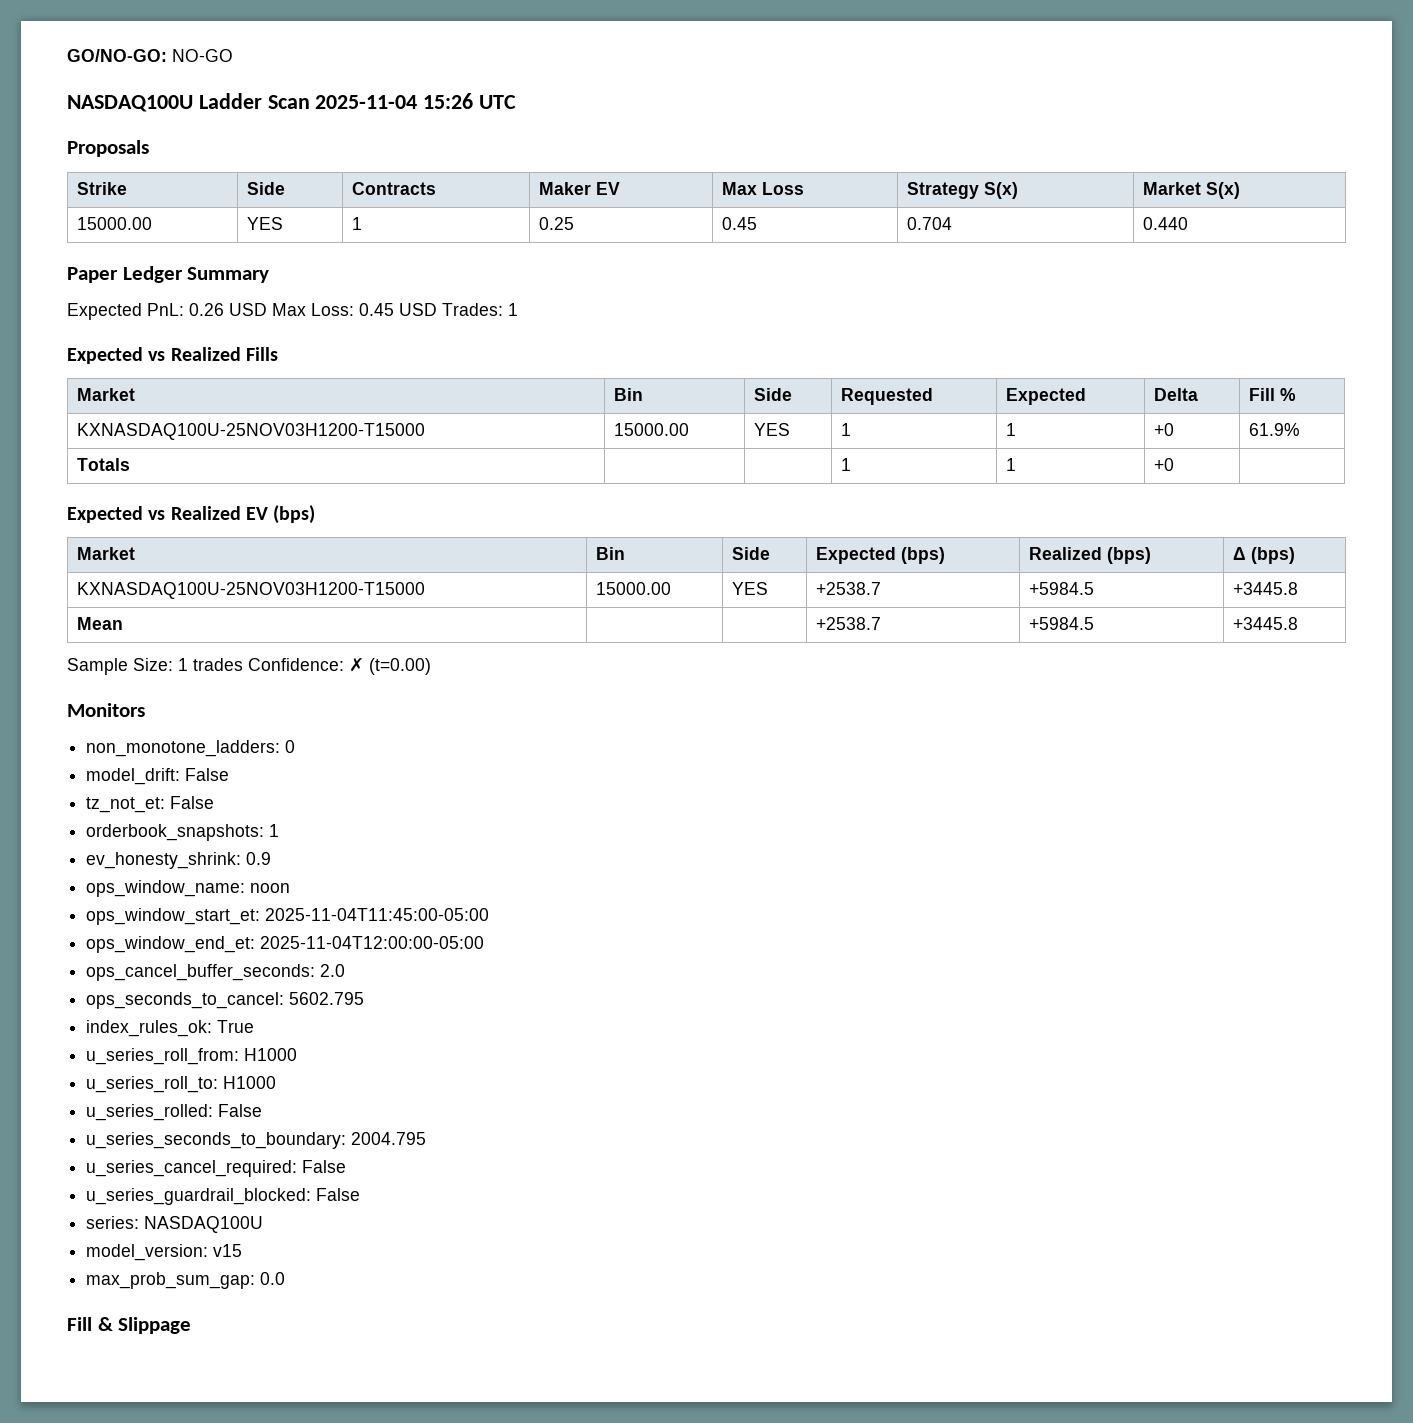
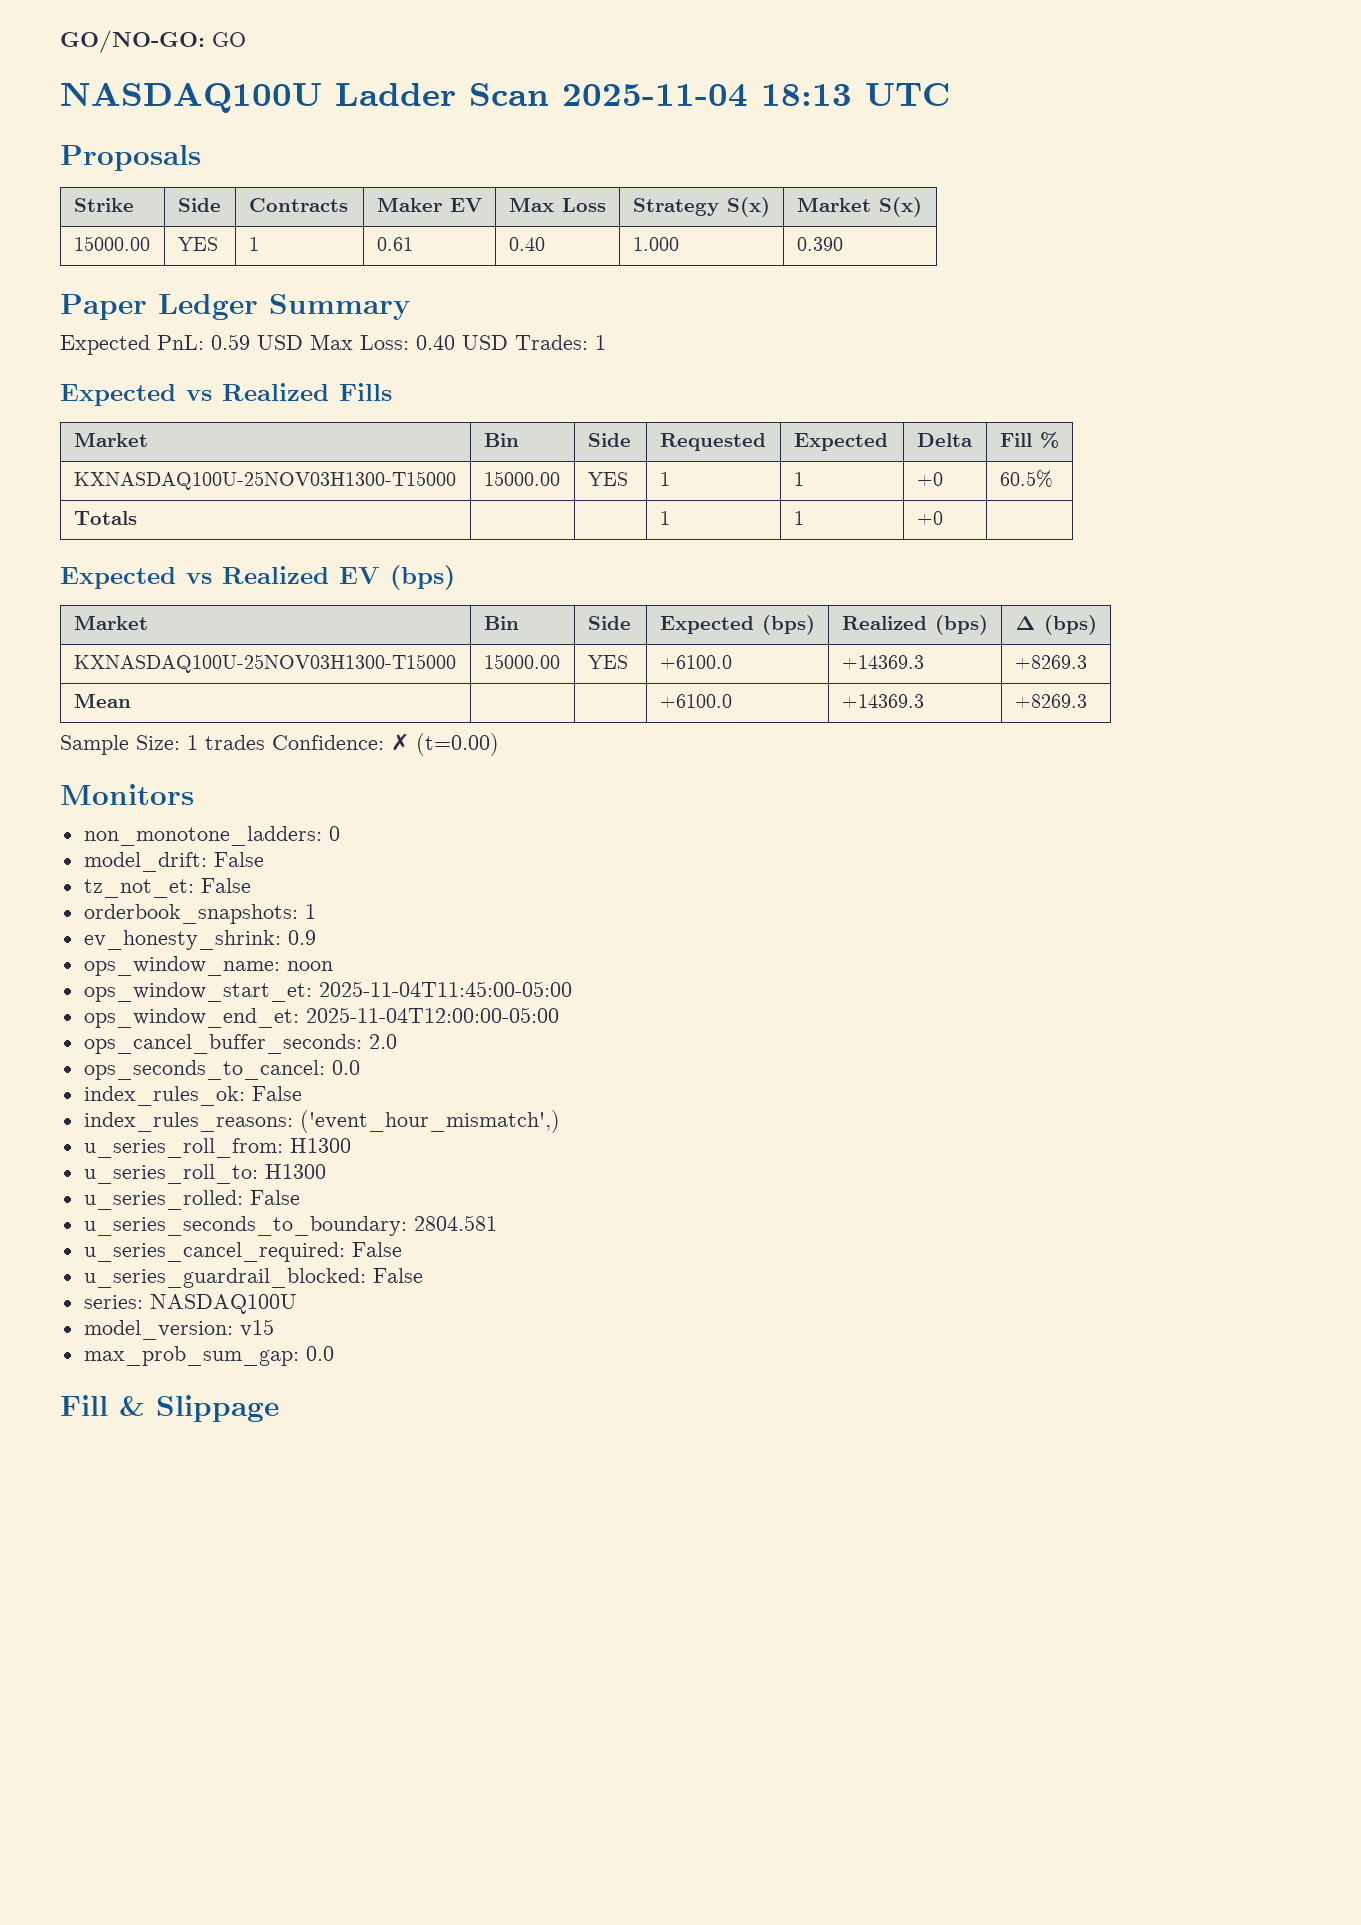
[172,49,233,62] NO-GO -> [212,32,246,47] GO
[423,93,474,109] 15:26 -> [761,84,852,106] 18:13
[539,217,575,230] [722,217,758,230] [907,217,953,230] [1143,217,1189,230] 0.25 | 0.45 | 0.704 | 0.440 -> [376,237,413,251] [508,237,545,251] [632,237,679,251] [796,237,843,251] 0.61 | 0.40 | 1.000 | 0.390
[189,303,224,316] 0.26 -> [211,334,250,350] 0.59
[359,303,394,316] 0.45 -> [416,335,455,350] 0.40
[77,423,426,440] KXNASDAQ100U-25NOV03H1200-T15000 -> [73,471,456,490] KXNASDAQ100U-25NOV03H1300-T15000
[1249,423,1301,436] 61.9% -> [999,470,1053,488] 60.5%
[77,582,426,599] [596,582,672,595] [732,582,769,595] [816,582,882,595] [1029,582,1095,595] [1233,582,1299,595] [77,617,124,630] [816,617,882,630] [1029,617,1095,630] [1233,617,1299,630] KXNASDAQ100U-25NOV03H1200-T15000 | 15000.00 | YES | +2538.7 | +5984.5 | +3445.8 // Mean | | | +2538.7 | +5984.5 | +3445.8 -> [73,654,456,673] [483,654,560,669] [587,655,628,669] [659,655,732,669] [841,655,924,669] [1014,655,1087,669] [73,693,131,708] [659,694,732,708] [841,694,924,708] [1014,694,1087,708] KXNASDAQ100U-25NOV03H1300-T15000 | 15000.00 | YES | +6100.0 | +14369.3 | +8269.3 // Mean | | | +6100.0 | +14369.3 | +8269.3
[289,992,365,1005] 5602.795 -> [331,1060,360,1075] 0.0
[217,1020,255,1033] True -> [251,1086,302,1101] [83,1110,560,1133] False // index_rules_reasons: ('event_hour_mismatch',)
[244,1048,298,1061] H1000 -> [289,1138,351,1153] H1300
[223,1076,277,1089] H1000 -> [264,1164,326,1179] H1300
[351,1132,427,1145] 2004.795 -> [413,1215,497,1231] 2804.581

